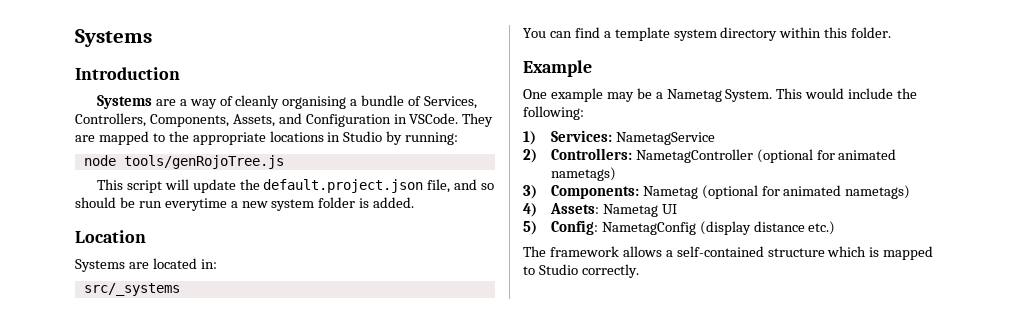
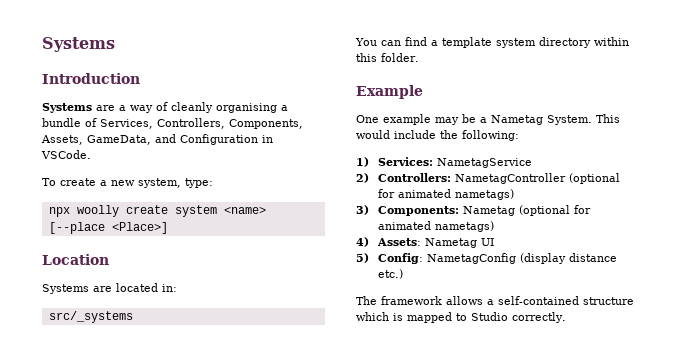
(275, 120) none -> [87,135,151,145] GameData,
[462,113,494,127] [75,131,459,145] [83,155,284,169] [96,179,495,193] [75,197,415,211] They are mapped to the appropriate locations in Studio by running: // node tools/genRojoTree.js // This script will update the default.project.json file, and so should be run everytime a new system folder is added. -> [42,178,213,188] [48,205,266,217] [48,222,168,234] // To create a new system, type: // npx woolly create system <name> [--place <Place>]

